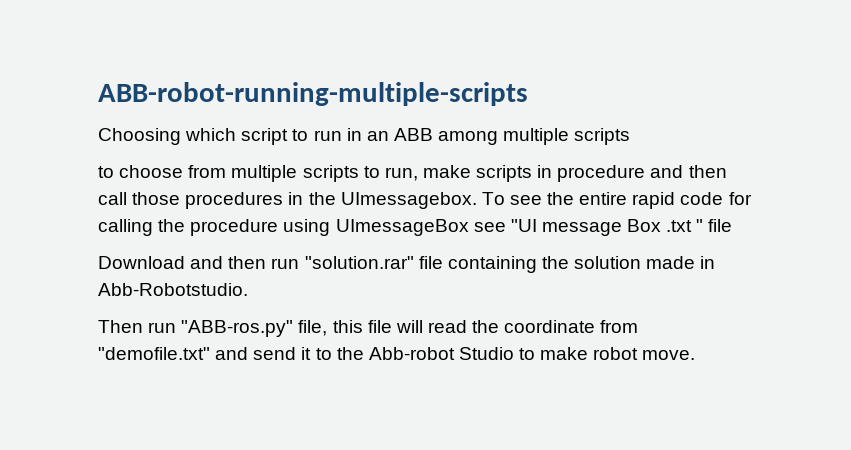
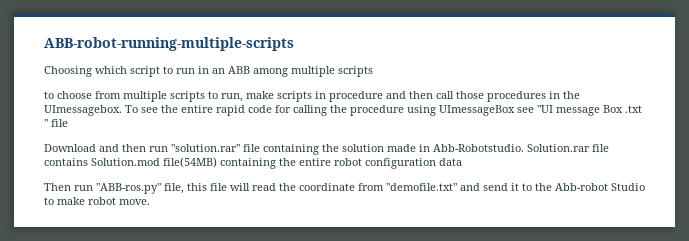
(248, 289) none -> [527,144,609,152] [44,157,462,169] Solution.rar file contains Solution.mod file(54MB) containing the entire robot configuration data

